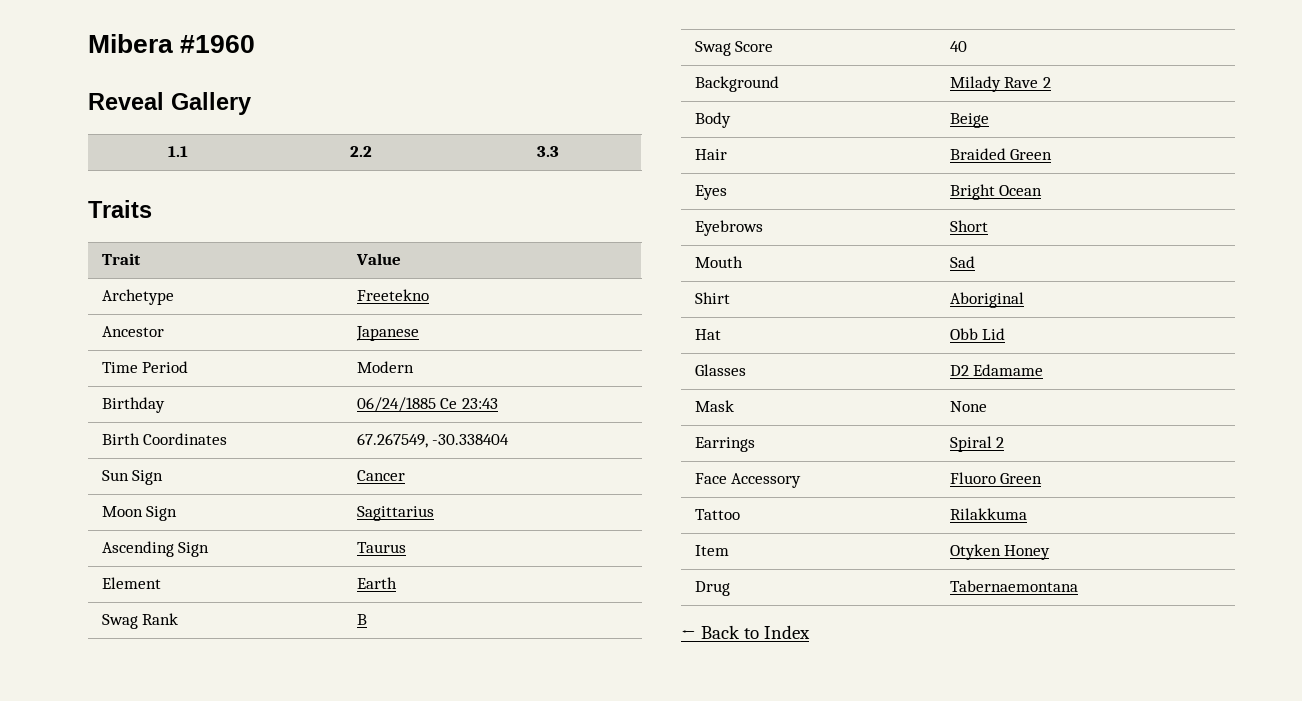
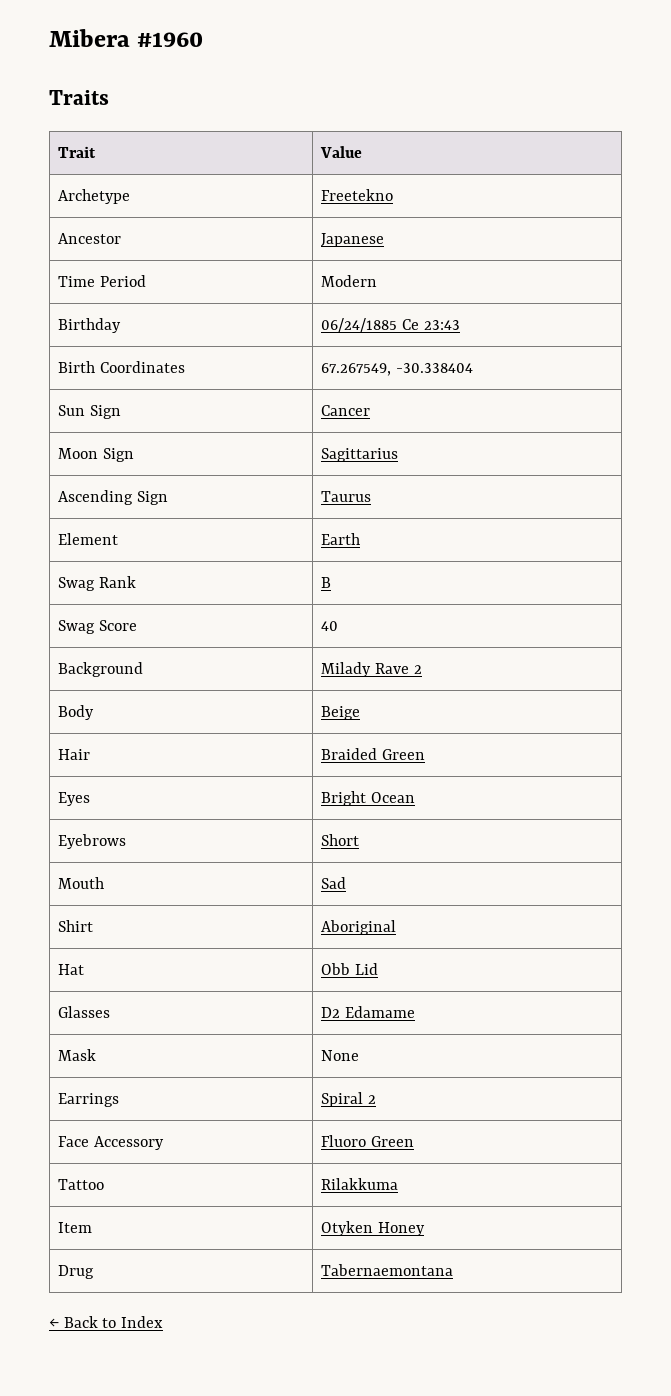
[88,92,251,115] [168,146,188,157] [350,146,372,157] [537,146,559,157] // Reveal Gallery // 1.1 | 2.2 | 3.3 -> (204, 39) none

